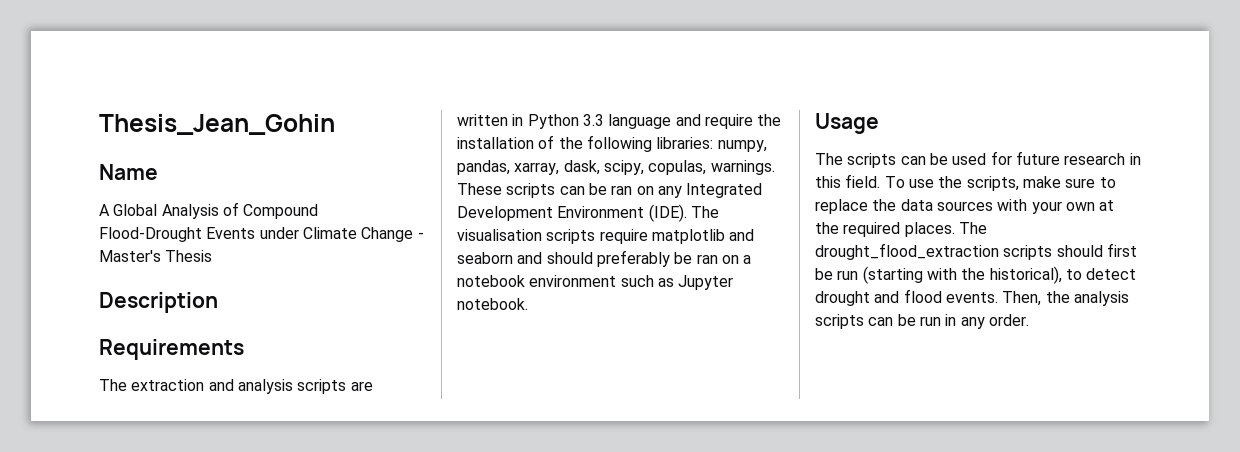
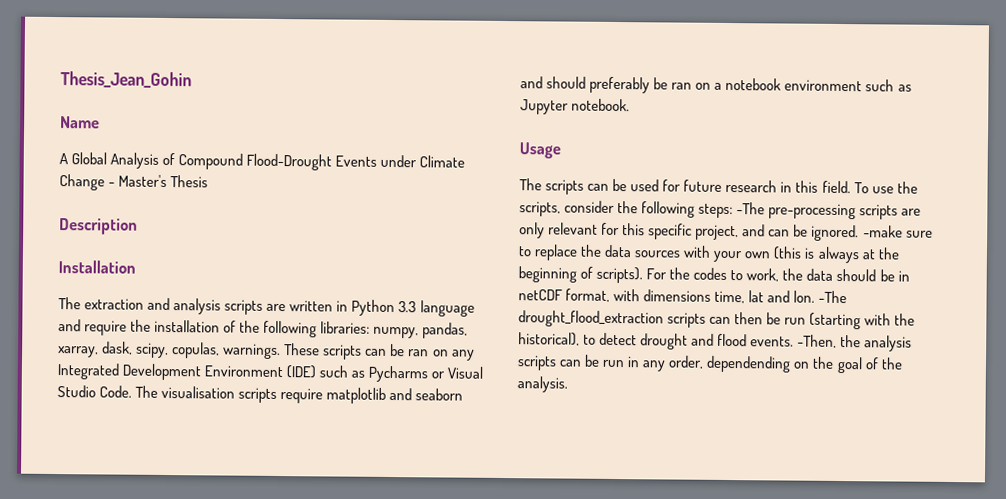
[99,339,244,360] Requirements -> [58,260,136,274] Installation
[648,204,687,222] (IDE). -> [286,365,484,383] [57,385,133,398] (IDE) such as Pycharms or Visual Studio Code.
[1022,176,1061,188] make -> [564,200,922,220] [519,222,903,242] consider the following steps: -The pre-processing scripts are only relevant for this specific project, and can be ignored. -make
[1099,200,1115,211] [815,222,987,237] [815,243,1137,260] at the required places. The drought_flood_extraction scripts should first -> [773,246,900,264] [518,266,910,284] [518,288,848,304] [518,310,764,328] (this is always at the beginning of scripts). For the codes to work, the data should be in netCDF format, with dimensions time, lat and lon. -The drought_flood_extraction scripts can then
[1002,291,1042,306] Then, -> [797,334,838,348] -Then,
[988,314,1029,326] order. -> [668,355,903,374] [517,376,568,393] order, dependending on the goal of the analysis.

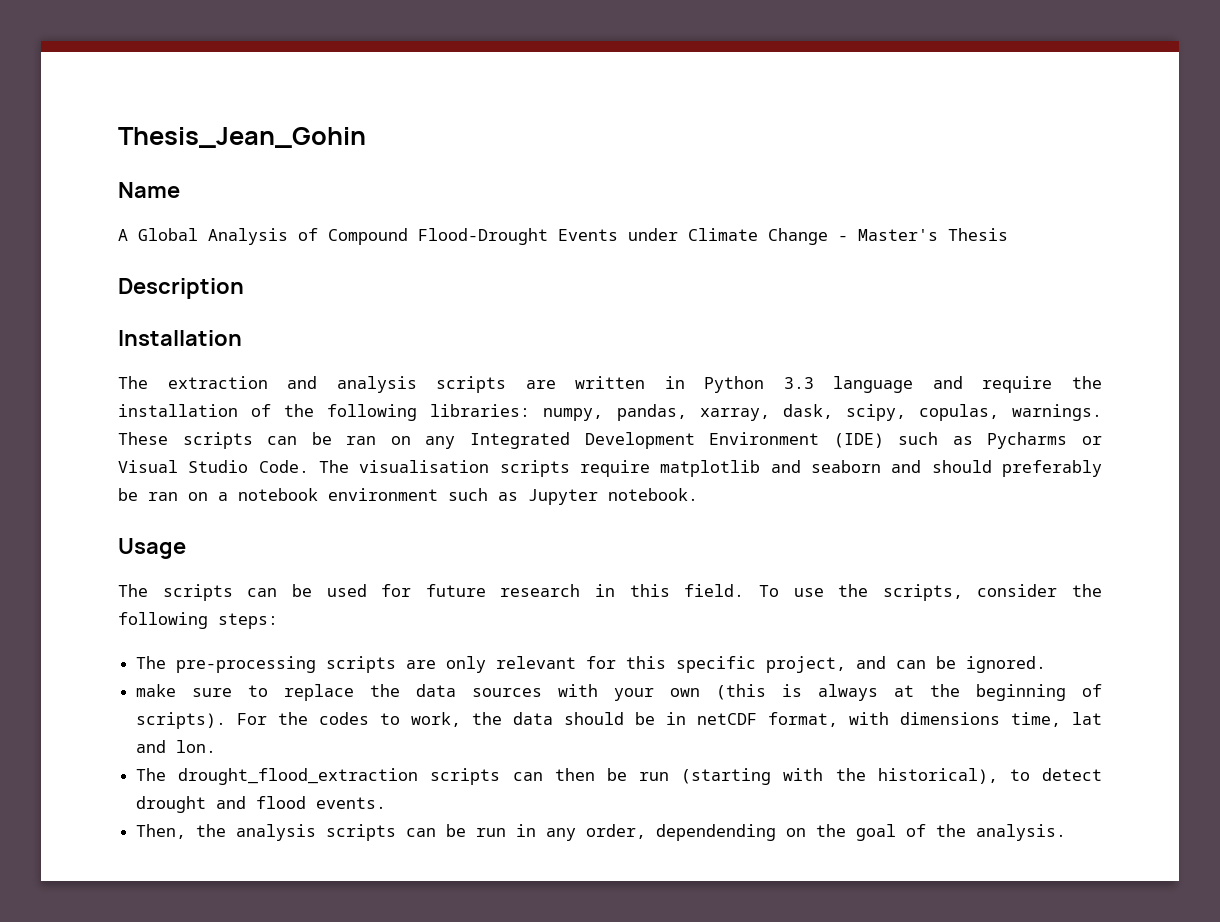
[736,202,766,215] -The -> [136,656,167,669] // The
[862,225,903,238] -make -> [136,684,177,697] // make
[818,290,848,304] -The -> [136,768,167,781] // The
[797,334,838,348] -Then, -> [136,824,187,839] // Then,

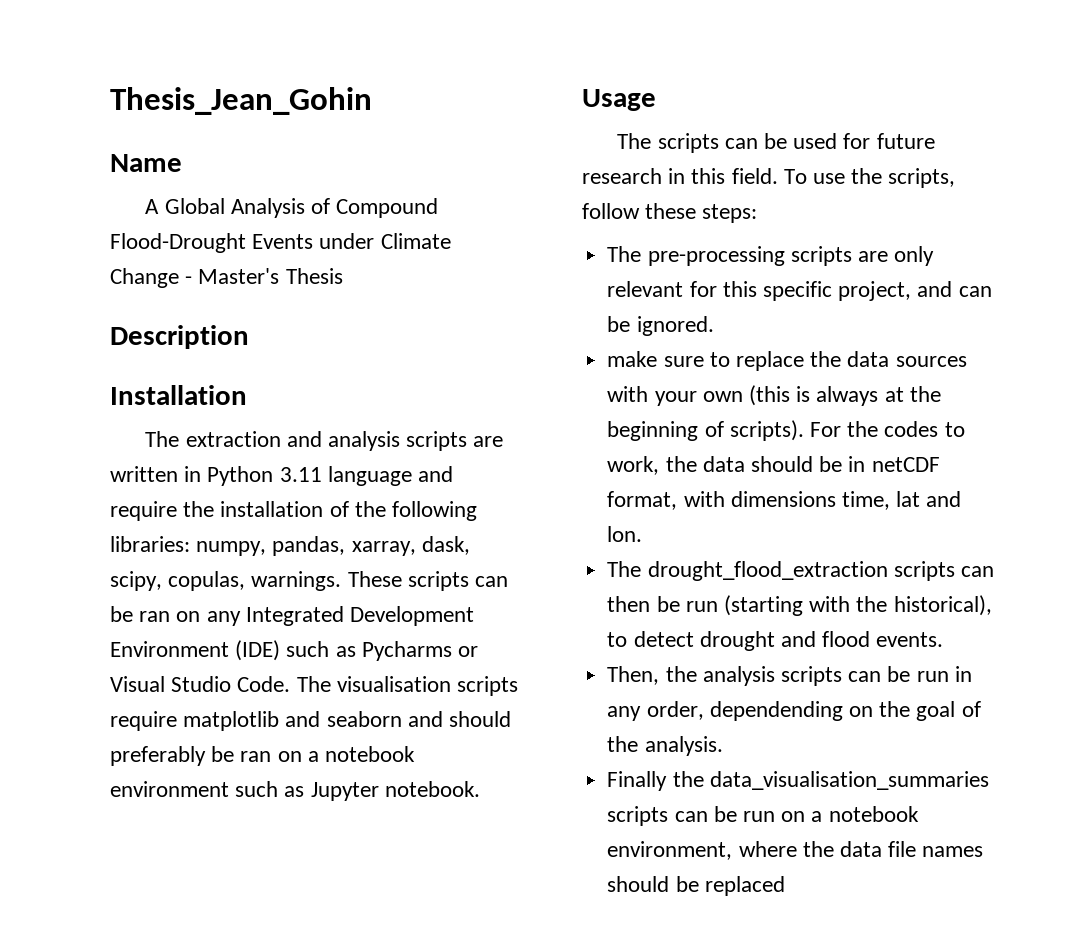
[783,377,814,389] 3.3 -> [279,467,322,482] 3.11
[977,584,1102,597] [118,612,208,629] consider the following -> [582,203,697,219] follow these
(1067, 832) none -> [607,771,989,791] [607,806,919,826] [607,841,984,860] [607,876,785,896] // Finally the data_visualisation_summaries scripts can be run on a notebook environment, where the data file names should be replaced

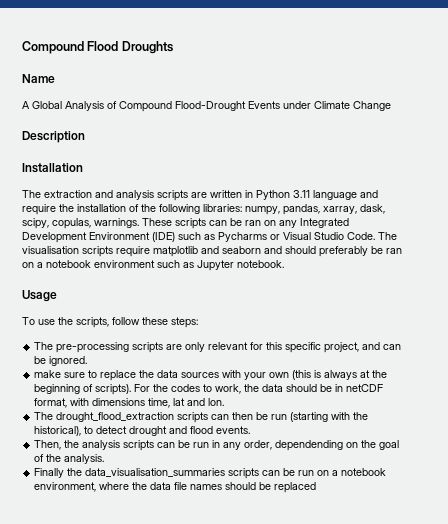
[110,87,372,115] Thesis_Jean_Gohin -> [22,41,173,54] Compound Flood Droughts
[185,268,343,284] - Master's Thesis -> (391, 106) none
[617,133,935,153] [582,168,778,184] The scripts can be used for future research in this field. -> (57, 296) none

